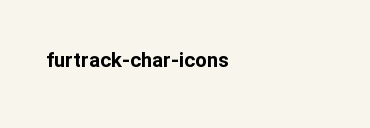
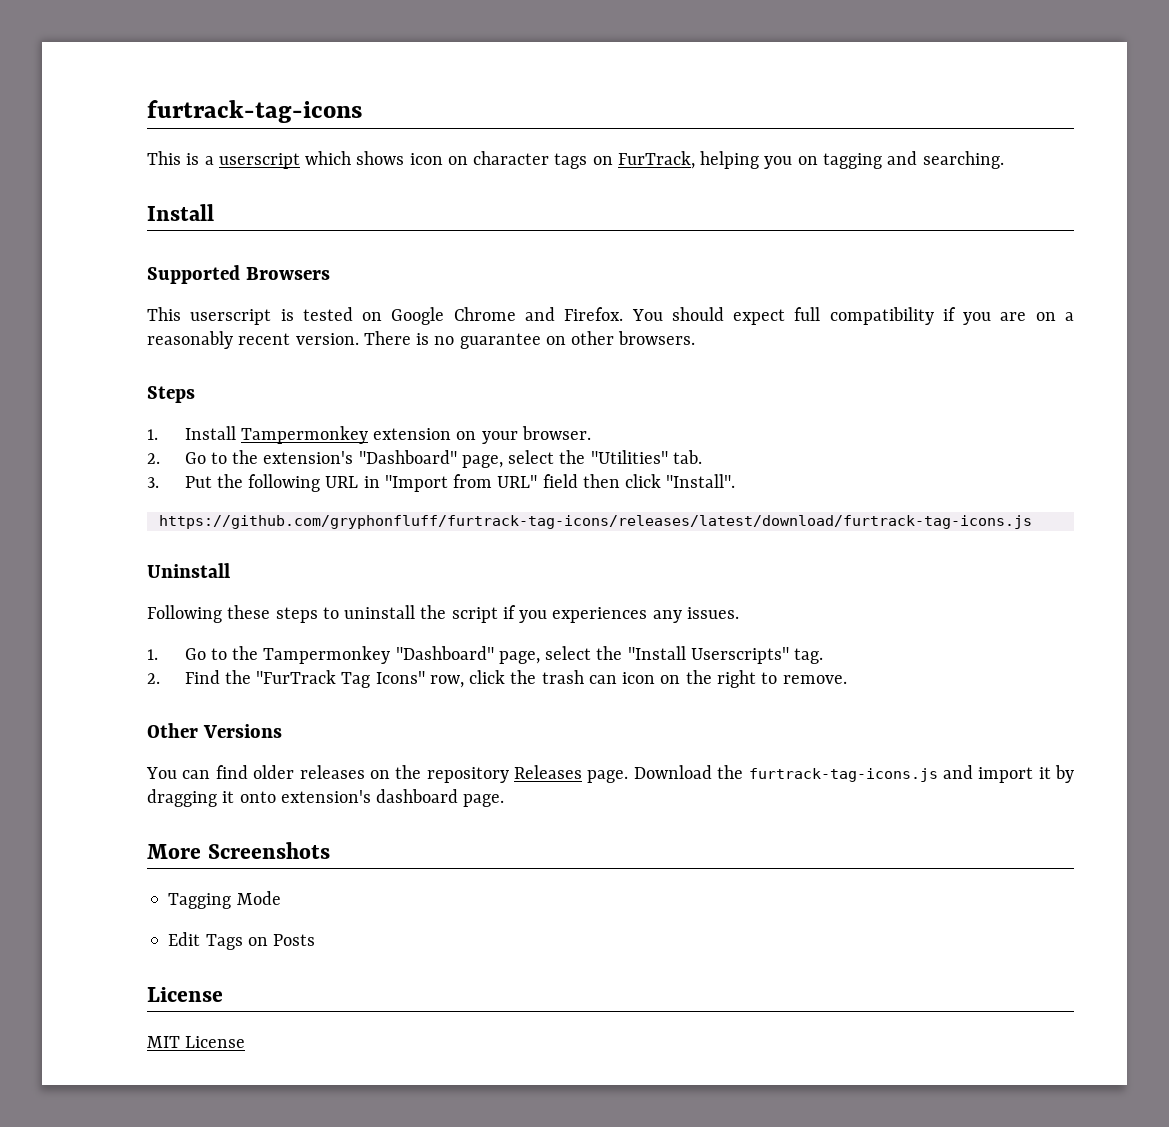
[46,52,229,67] furtrack-char-icons -> [147,100,362,123] [147,151,1004,169] [147,204,214,221] [147,265,330,284] [147,307,1075,325] [147,331,696,349] [147,386,195,403] [147,426,591,444] [147,450,702,468] [147,474,736,492] [158,515,1032,529] [147,563,230,578] [147,605,739,623] [147,646,824,664] [147,670,847,688] [147,723,282,738] [146,765,1074,783] [147,789,505,807] [147,842,330,859] [168,891,281,909] [168,932,316,950] [147,987,223,1002] [147,1036,246,1048] furtrack-tag-icons // This is a userscript which shows icon on character tags on FurTrack, helping you on tagging and searching. // Install // Supported Browsers // This userscript is tested on Google Chrome and Firefox. You should expect full compatibility if you are on a reasonably recent version. There is no guarantee on other browsers. // Steps // 1. Install Tampermonkey extension on your browser. // 2. Go to the extension's "Dashboard" page, select the "Utilities" tab. // 3. Put the following URL in "Import from URL" field then click "Install". // https://github.com/gryphonfluff/furtrack-tag-icons/releases/latest/download/furtrack-tag-icons.js // Uninstall // Following these steps to uninstall the script if you experiences any issues. // 1. Go to the Tampermonkey "Dashboard" page, select the "Install Userscripts" tag. // 2. Find the "FurTrack Tag Icons" row, click the trash can icon on the right to remove. // Other Versions // You can find older releases on the repository Releases page. Download the furtrack-tag-icons.js and import it by dragging it onto extension's dashboard page. // More Screenshots // Tagging Mode // Edit Tags on Posts // License // MIT License

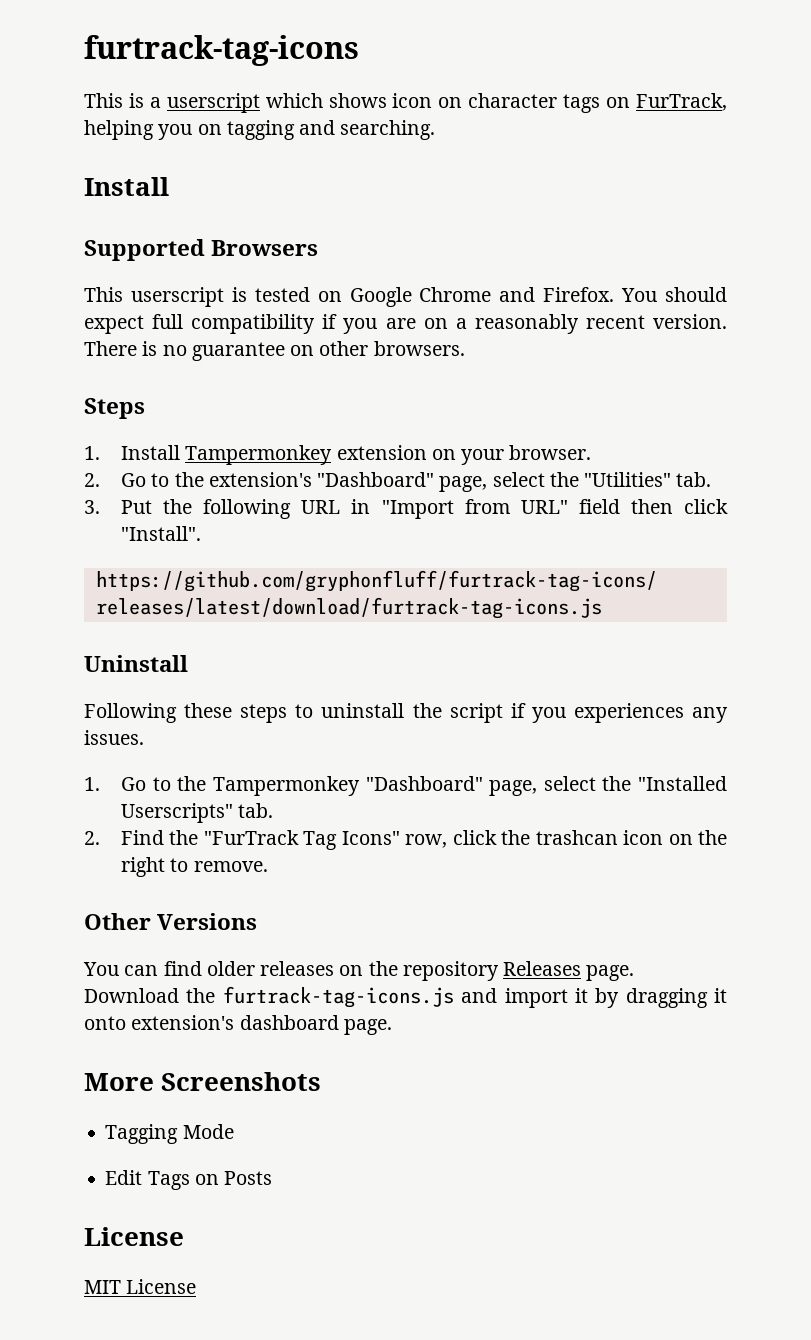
[627,646,824,664] "Install Userscripts" tag. -> [637,776,727,791] [121,803,274,823] "Installed Userscripts" tab.
[541,670,617,684] trash can -> [535,830,618,845] trashcan

